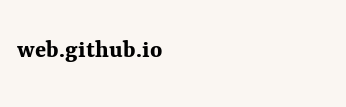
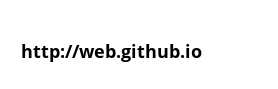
[17,40,162,62] web.github.io -> [21,44,202,62] http://web.github.io

